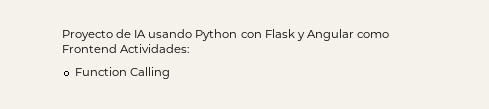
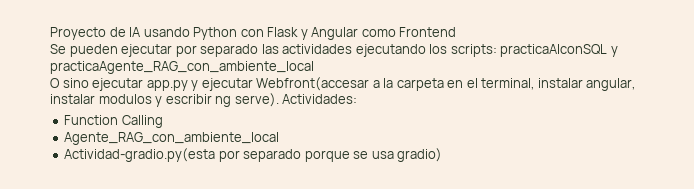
[120,44,190,53] [74,67,170,79] Actividades: // Function Calling -> [50,44,618,57] [50,61,314,74] [50,77,636,91] [50,93,358,107] [64,115,163,128] [64,132,280,145] [64,148,443,162] // Se pueden ejecutar por separado las actividades ejecutando los scripts: practicaAIconSQL y practicaAgente_RAG_con_ambiente_local // O sino ejecutar app.py y ejecutar Webfront(accesar a la carpeta en el terminal, instalar angular, instalar modulos y escribir ng serve). Actividades: // Function Calling // Agente_RAG_con_ambiente_local // Actividad-gradio.py(esta por separado porque se usa gradio)

